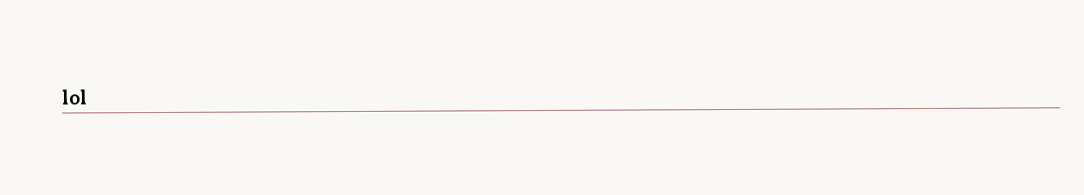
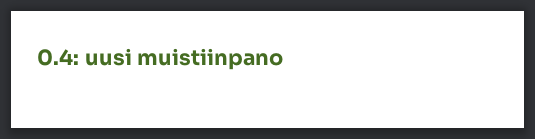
[61,89,88,105] lol -> [37,48,284,70] 0.4: uusi muistiinpano

